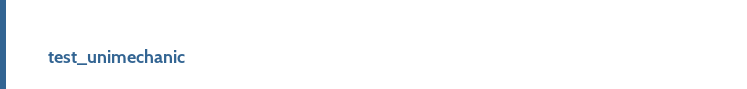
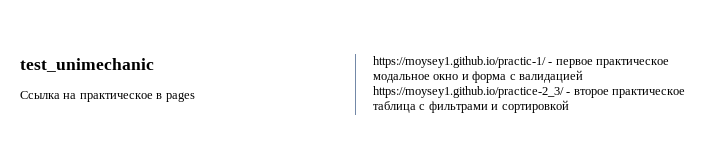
(185, 57) none -> [20,91,195,102] [373,56,670,68] [373,70,583,83] [373,86,686,98] [373,100,569,113] // Ссылка на практическое в pages https://moysey1.github.io/practic-1/ - первое практическое модальное окно и форма с валидацией https://moysey1.github.io/practice-2_3/ - второе практическое таблица с фильтрами и сортировкой

